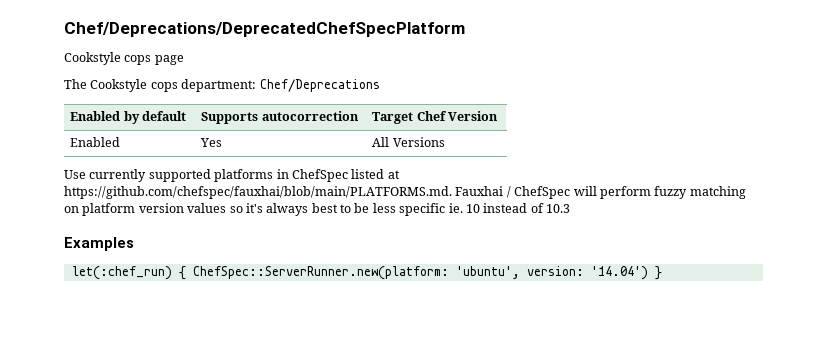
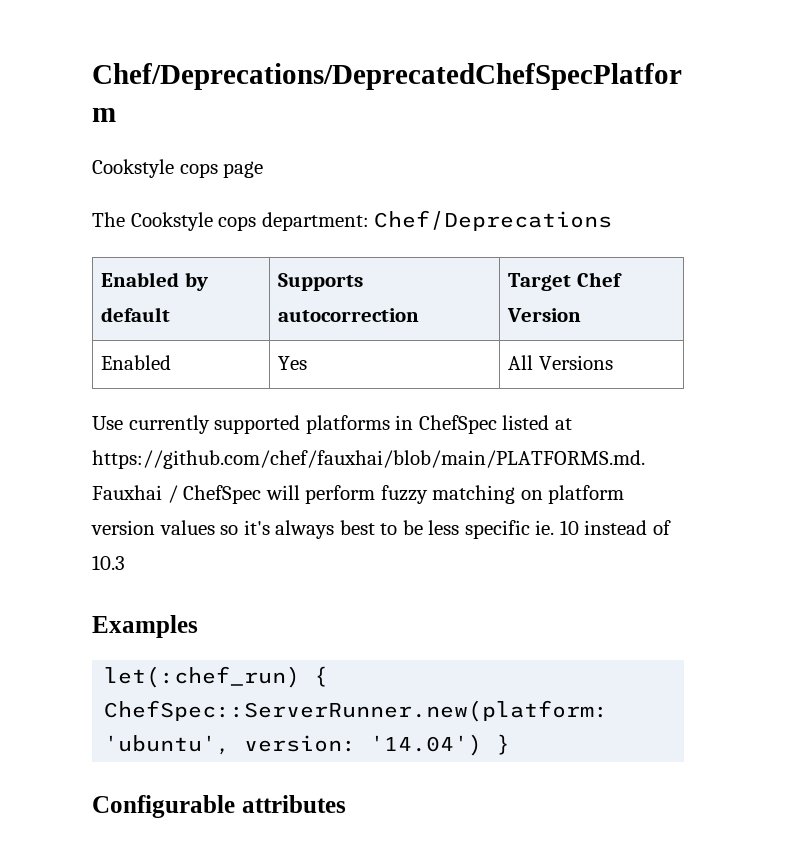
[64,186,452,199] https://github.com/chefspec/fauxhai/blob/main/PLATFORMS.md. -> [92,450,645,469] https://github.com/chef/fauxhai/blob/main/PLATFORMS.md.
(662, 273) none -> [92,795,346,818] // Configurable attributes

